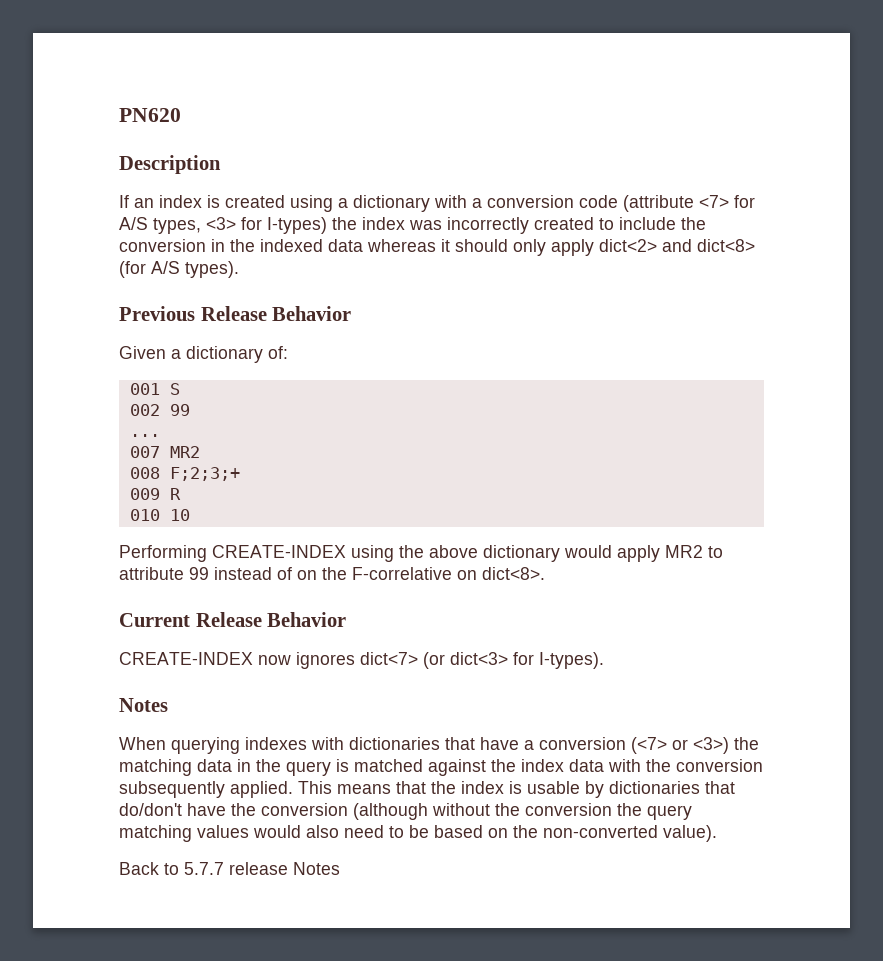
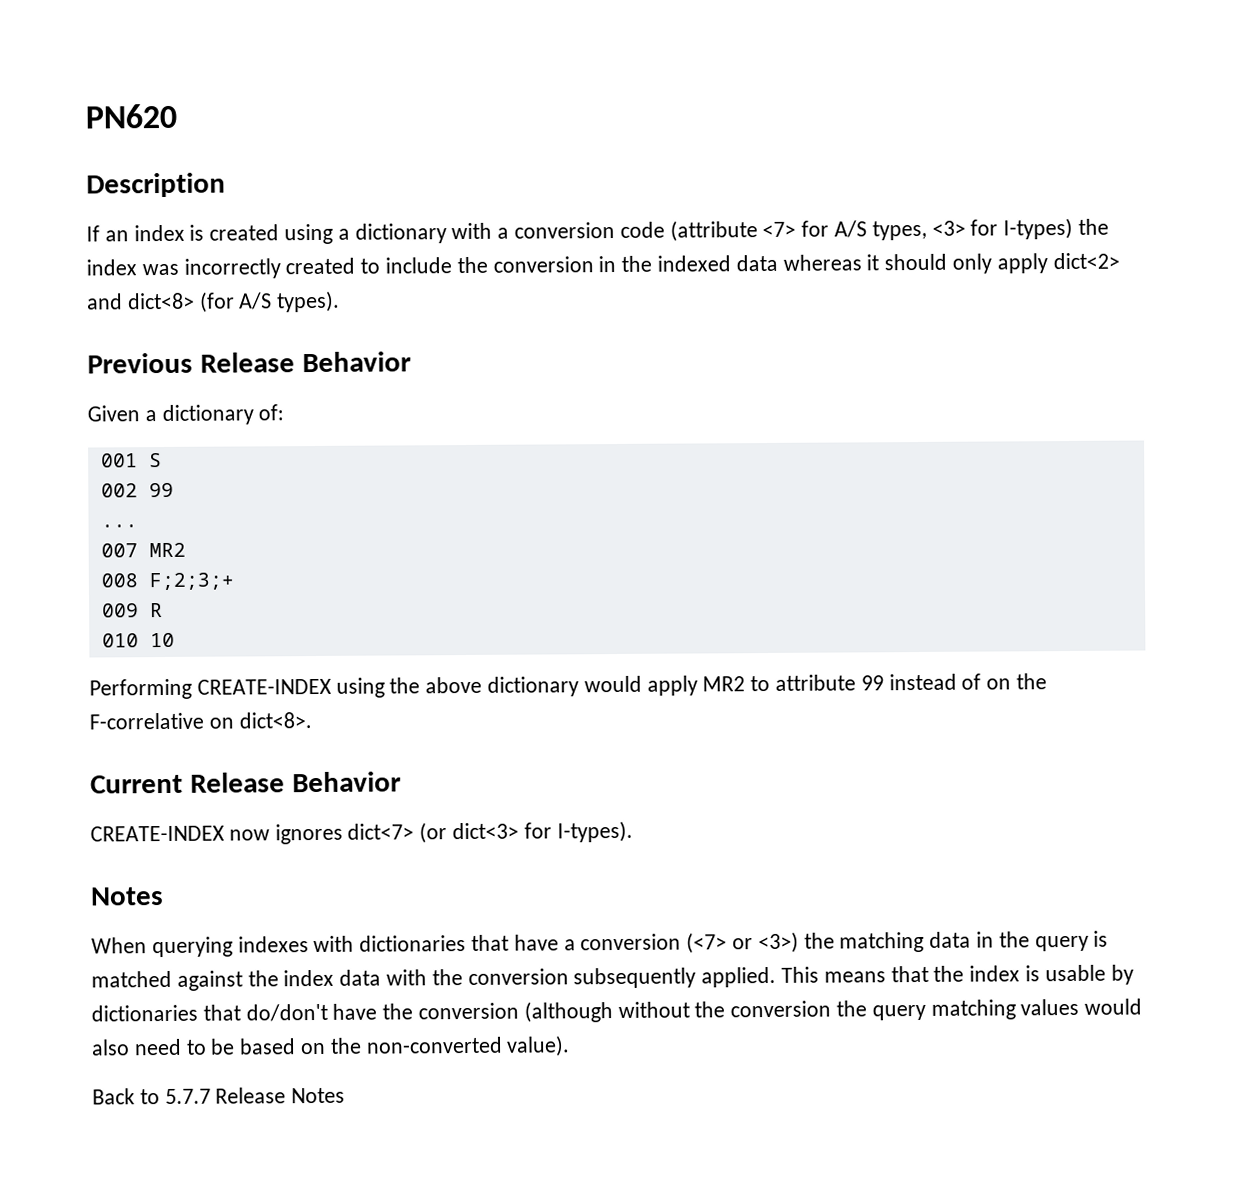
[229,862,288,875] release -> [215,1087,287,1104] Release

